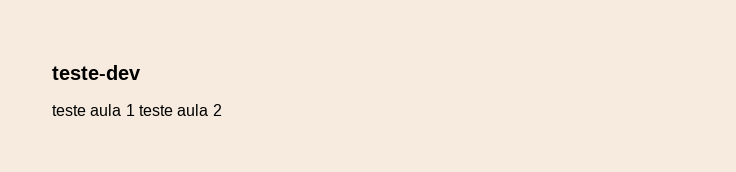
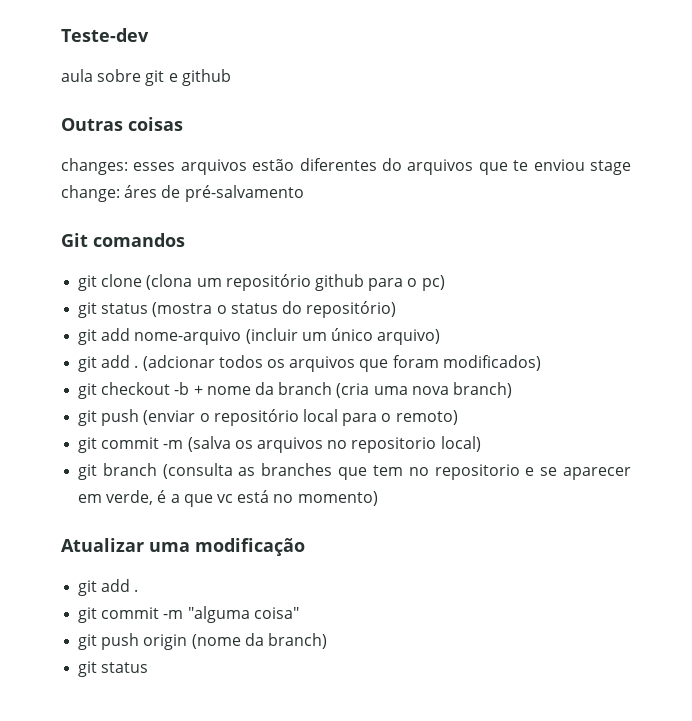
[52,65,141,80] [52,104,222,116] teste-dev // teste aula 1 teste aula 2 -> [61,28,149,42] [61,69,231,86] [61,117,183,131] [61,158,631,175] [61,185,304,202] [61,233,185,247] [78,274,445,291] [78,301,397,318] [78,328,441,345] [78,355,541,372] [78,382,512,399] [78,409,458,426] [78,436,481,453] [78,463,631,480] [78,490,378,507] [61,538,305,556] [78,579,139,596] [78,606,299,623] [78,633,327,650] [78,661,149,677] Teste-dev // aula sobre git e github // Outras coisas // changes: esses arquivos estão diferentes do arquivos que te enviou stage change: áres de pré-salvamento // Git comandos // git clone (clona um repositório github para o pc) // git status (mostra o status do repositório) // git add nome-arquivo (incluir um único arquivo) // git add . (adcionar todos os arquivos que foram modificados) // git checkout -b + nome da branch (cria uma nova branch) // git push (enviar o repositório local para o remoto) // git commit -m (salva os arquivos no repositorio local) // git branch (consulta as branches que tem no repositorio e se aparecer em verde, é a que vc está no momento) // Atualizar uma modificação // git add . // git commit -m "alguma coisa" // git push origin (nome da branch) // git status

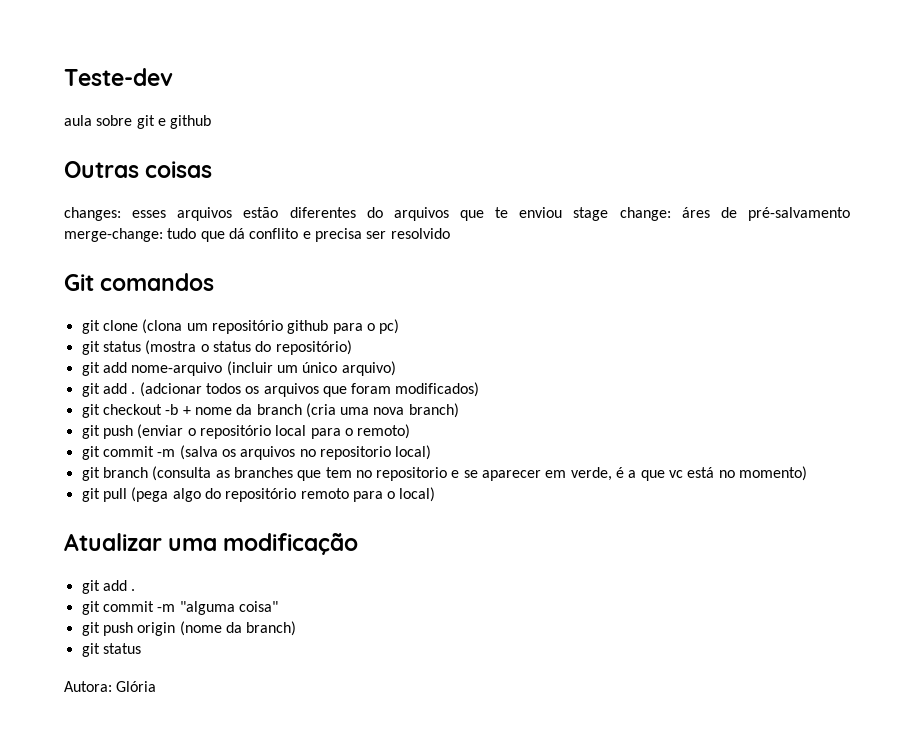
(304, 193) none -> [64,228,450,242] merge-change: tudo que dá conflito e precisa ser resolvido
(378, 498) none -> [81,487,436,502] // git pull (pega algo do repositório remoto para o local)
(149, 667) none -> [64,681,157,692] // Autora: Glória

